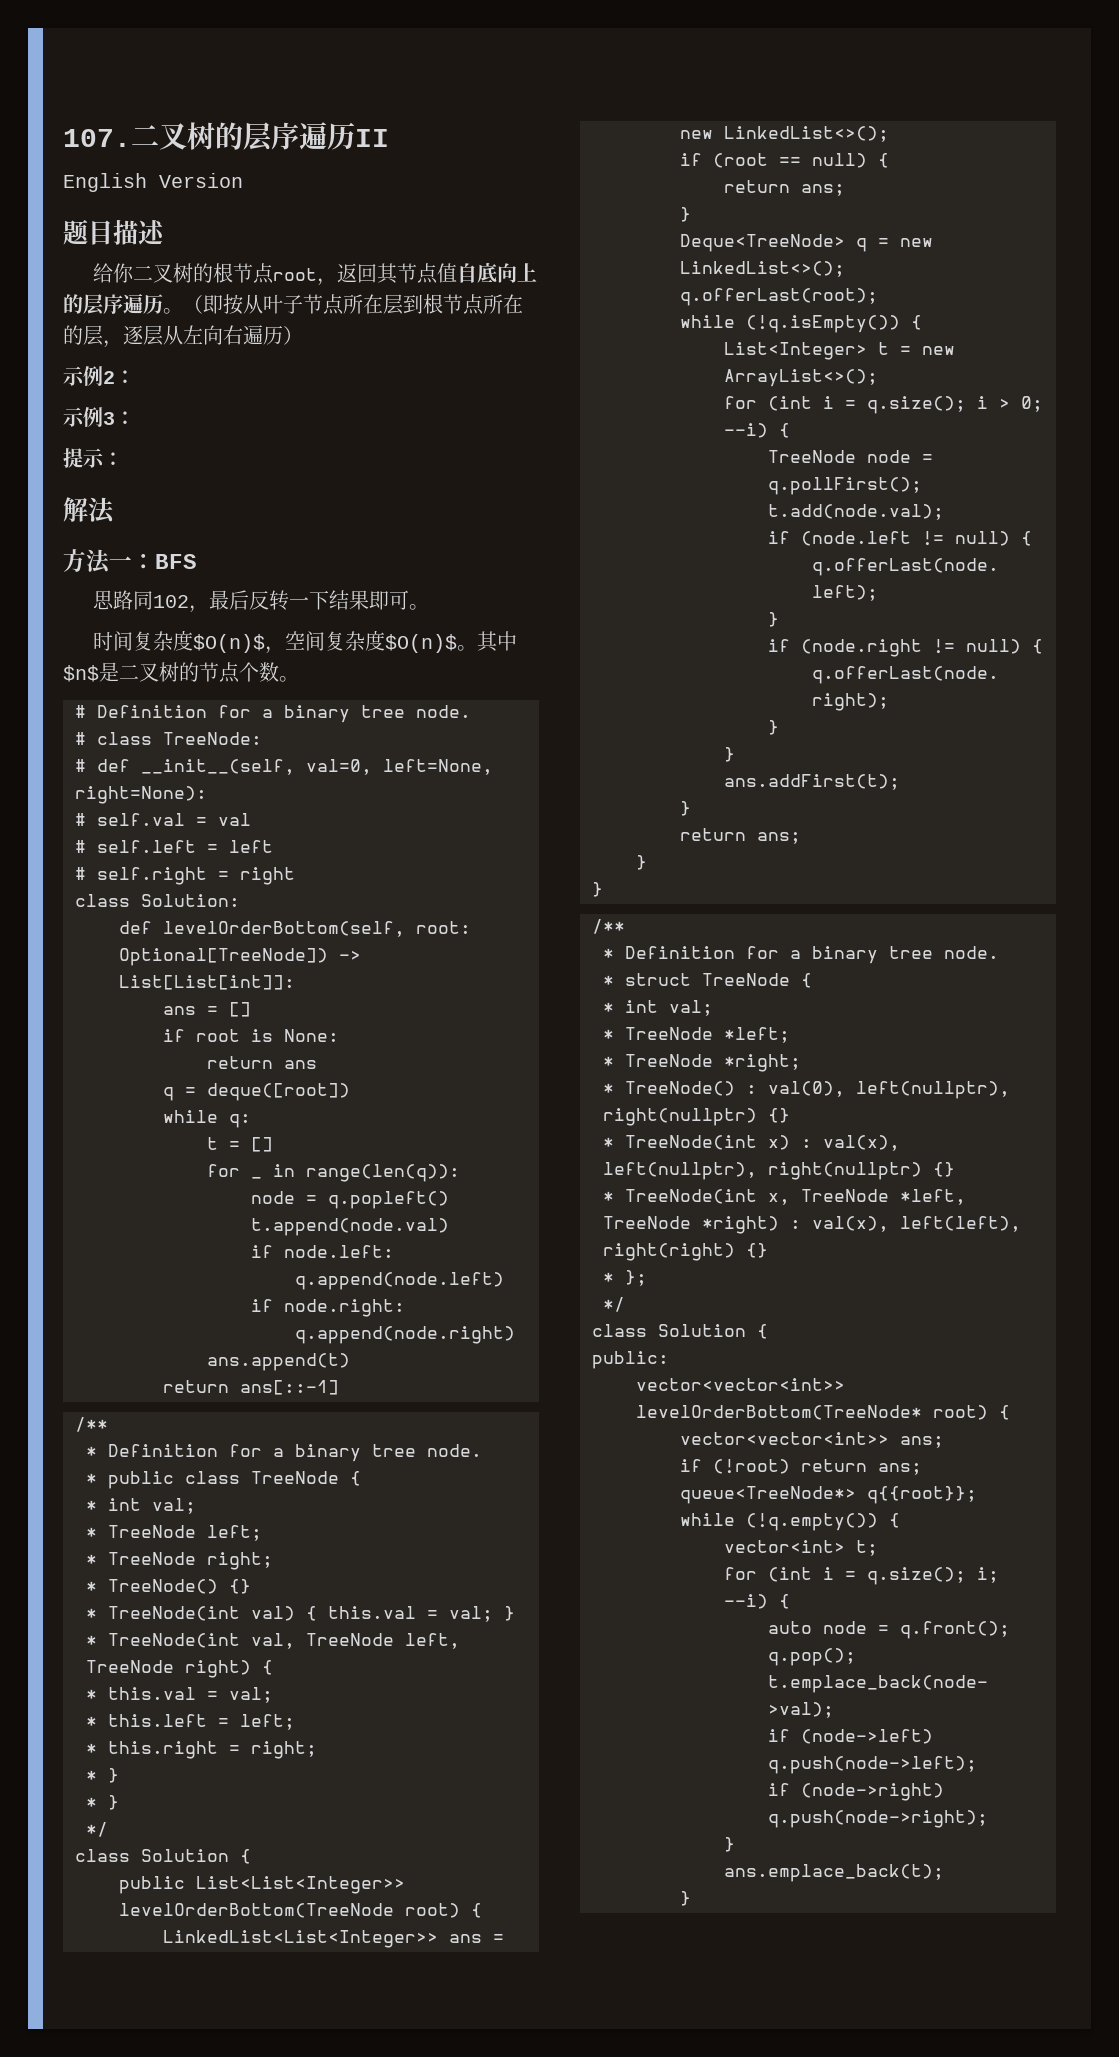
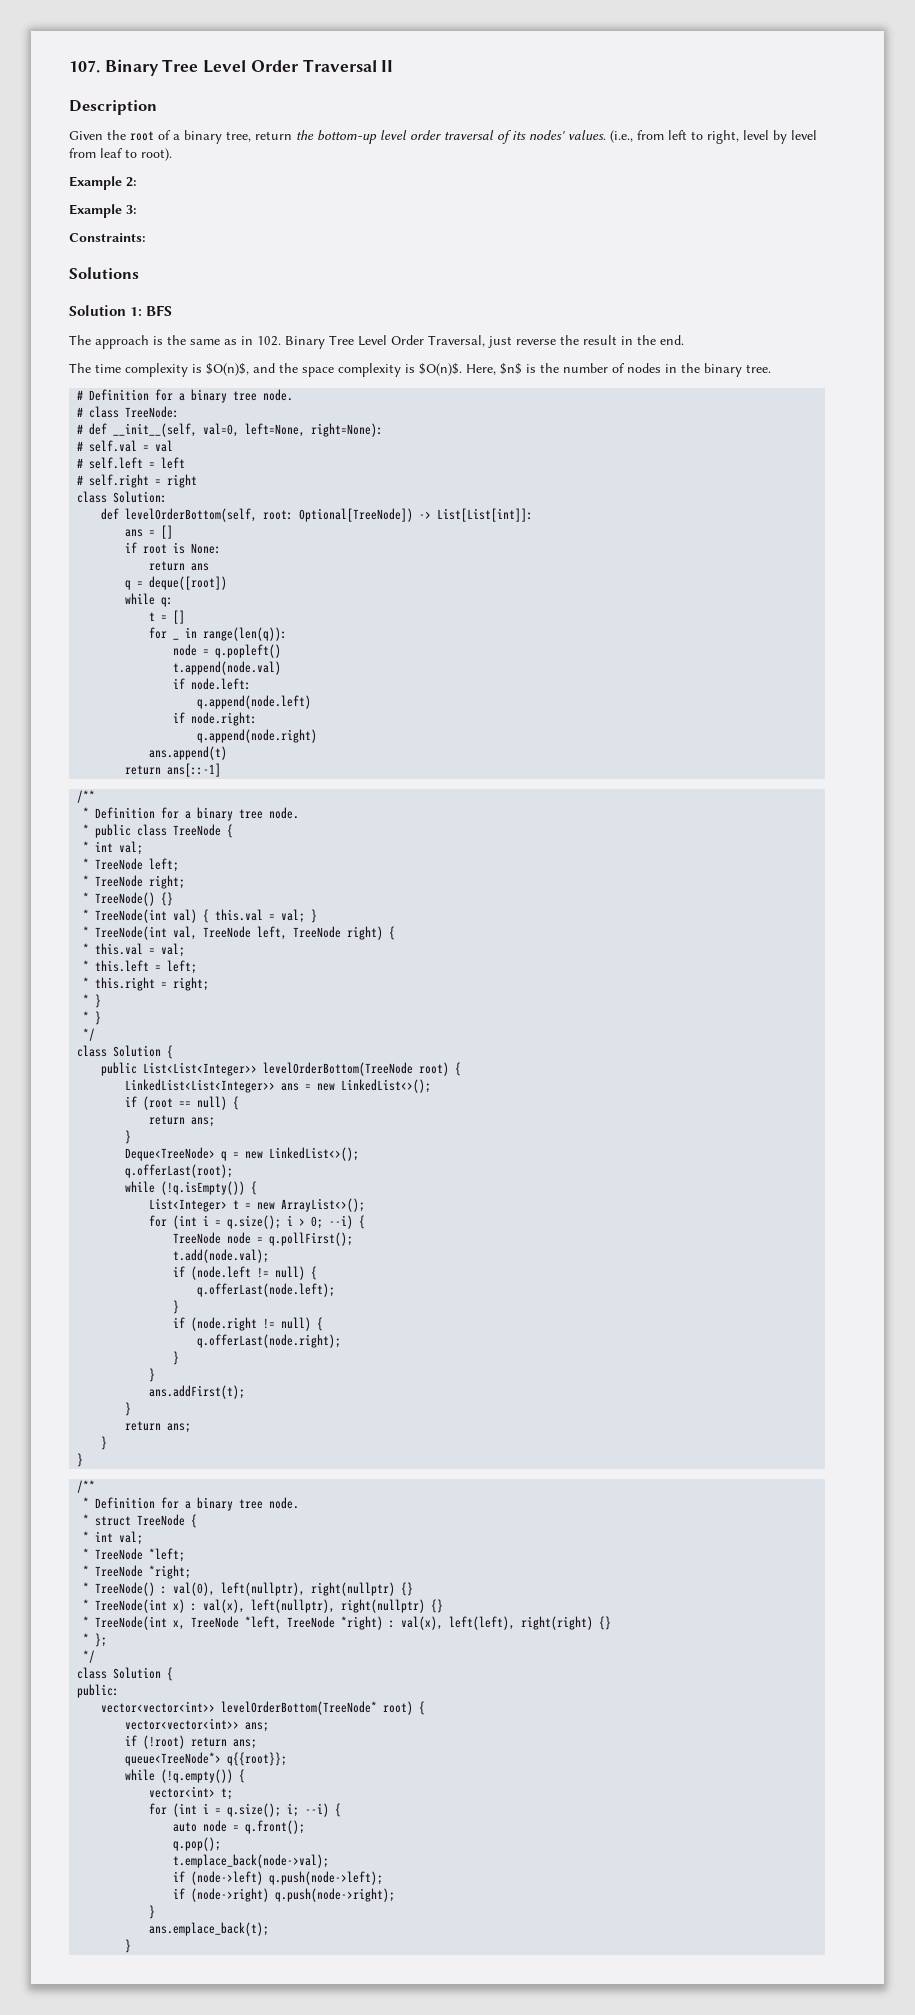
[131,122,389,151] [63,173,243,192] [63,219,165,245] [93,262,538,286] [63,294,523,315] [63,325,303,348] [63,365,135,386] [63,406,135,427] [63,448,123,468] [63,497,115,524] [63,549,197,574] [93,590,430,613] [93,630,518,654] [63,662,299,683] 二叉树的层序遍历II // English Version // 题目描述 // 给你二叉树的根节点root，返回其节点值自底向上的层序遍历。（即按从叶子节点所在层到根节点所在的层，逐层从左向右遍历） // 示例2： // 示例3： // 提示： // 解法 // 方法一：BFS // 思路同102，最后反转一下结果即可。 // 时间复杂度$O(n)$，空间复杂度$O(n)$。其中$n$是二叉树的节点个数。 -> [104,59,394,76] [69,100,157,115] [69,130,817,144] [69,148,172,161] [69,176,137,190] [69,204,137,218] [69,233,146,242] [69,267,139,279] [69,305,173,316] [69,335,684,349] [69,363,771,377] Binary Tree Level Order Traversal II // Description // Given the root of a binary tree, return the bottom-up level order traversal of its nodes' values. (i.e., from left to right, level by level from leaf to root). // Example 2: // Example 3: // Constraints: // Solutions // Solution 1: BFS // The approach is the same as in 102. Binary Tree Level Order Traversal, just reverse the result in the end. // The time complexity is $O(n)$, and the space complexity is $O(n)$. Here, $n$ is the number of nodes in the binary tree.

